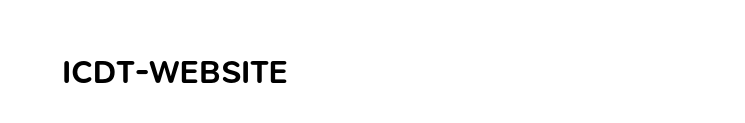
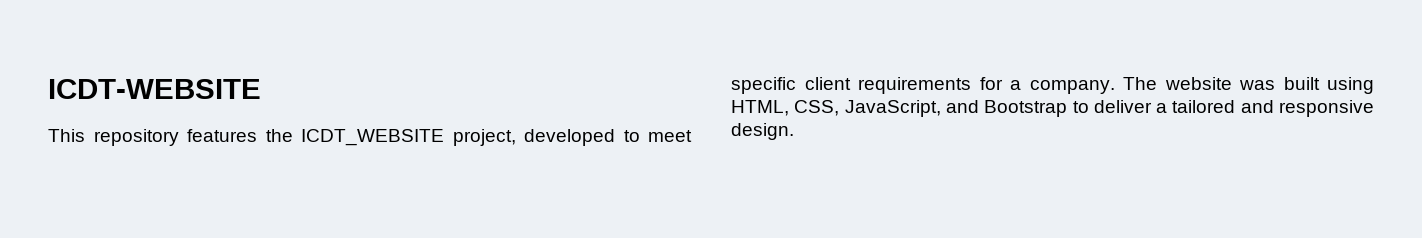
(288, 72) none -> [48,129,692,146] [731,77,1374,94] [731,100,1374,117] [731,123,794,140] // This repository features the ICDT_WEBSITE project, developed to meet specific client requirements for a company. The website was built using HTML, CSS, JavaScript, and Bootstrap to deliver a tailored and responsive design.

